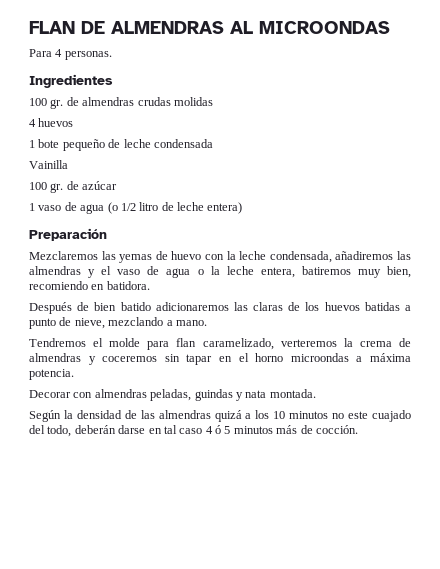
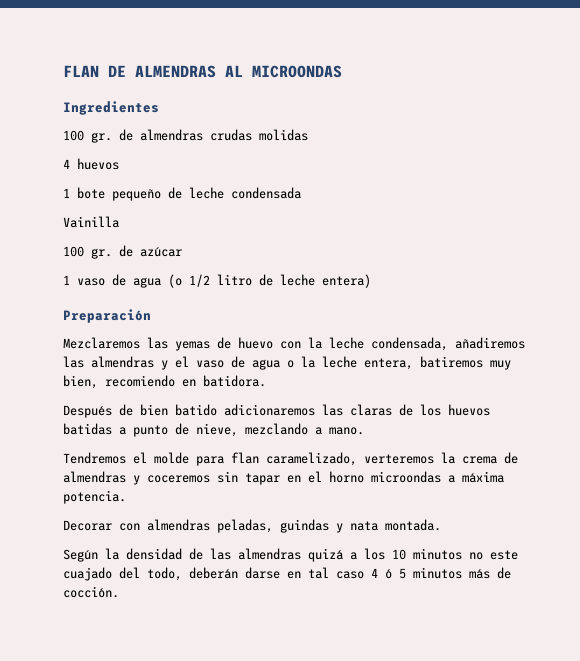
[29,49,112,60] // Para 4 personas. -> (342, 71) none

